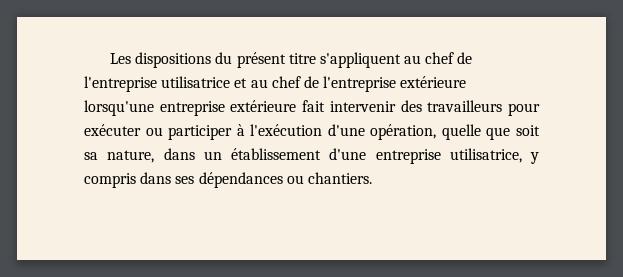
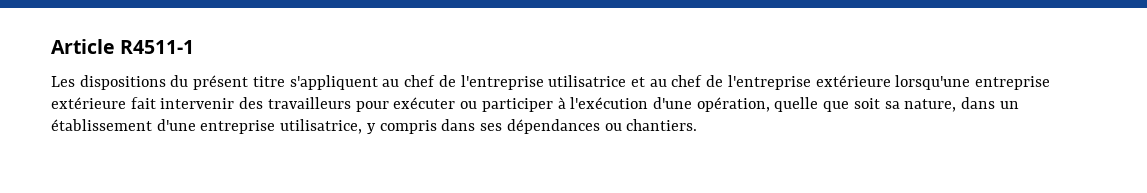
(109, 58) none -> [51,39,195,54] Article R4511-1 //

